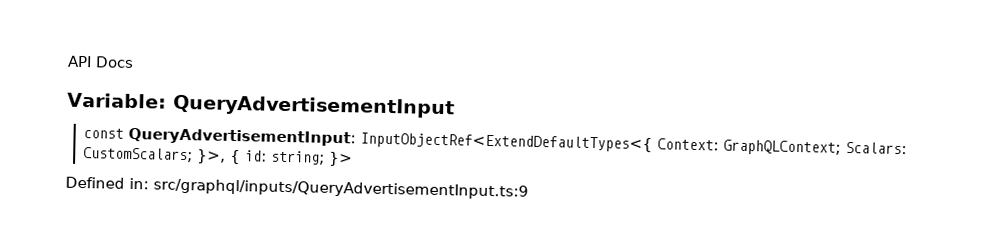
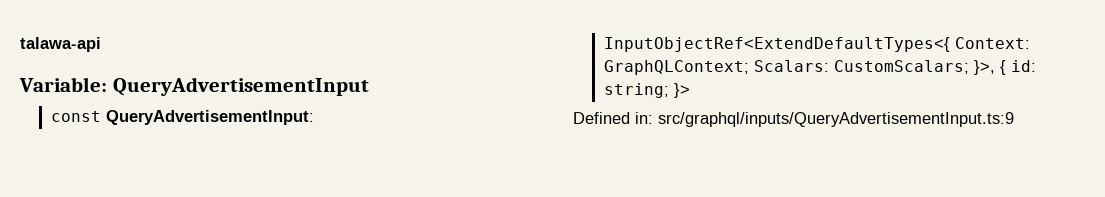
[67,55,134,68] API Docs -> [20,37,101,52] talawa-api

